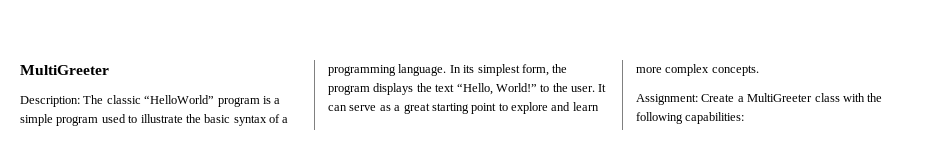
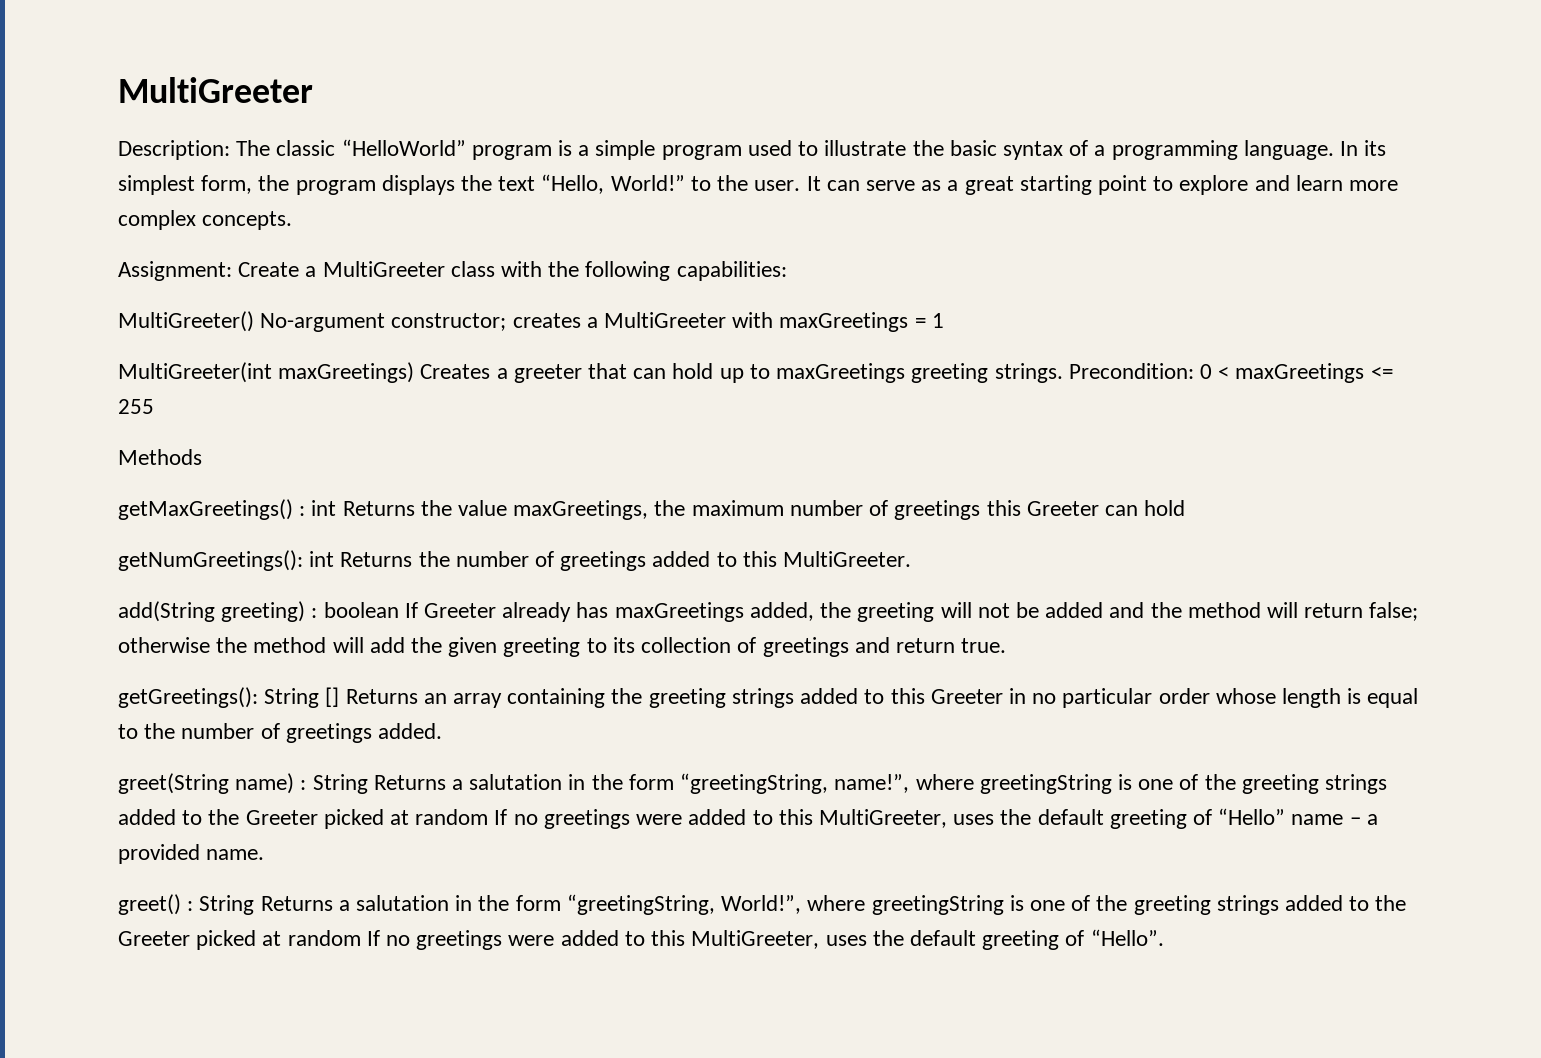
(745, 118) none -> [118,311,944,332] [118,362,1393,383] [118,399,154,414] [118,449,202,465] [118,499,1186,520] [118,550,912,571] [118,601,1419,622] [118,637,1007,657] [118,687,1419,708] [118,723,443,743] [118,773,1387,794] [118,808,1378,829] [118,844,265,864] [118,894,1407,915] [118,929,1164,950] // MultiGreeter() No-argument constructor; creates a MultiGreeter with maxGreetings = 1 // MultiGreeter(int maxGreetings) Creates a greeter that can hold up to maxGreetings greeting strings. Precondition: 0 < maxGreetings <= 255 // Methods // getMaxGreetings() : int Returns the value maxGreetings, the maximum number of greetings this Greeter can hold // getNumGreetings(): int Returns the number of greetings added to this MultiGreeter. // add(String greeting) : boolean If Greeter already has maxGreetings added, the greeting will not be added and the method will return false; otherwise the method will add the given greeting to its collection of greetings and return true. // getGreetings(): String [] Returns an array containing the greeting strings added to this Greeter in no particular order whose length is equal to the number of greetings added. // greet(String name) : String Returns a salutation in the form “greetingString, name!”, where greetingString is one of the greeting strings added to the Greeter picked at random If no greetings were added to this MultiGreeter, uses the default greeting of “Hello” name – a provided name. // greet() : String Returns a salutation in the form “greetingString, World!”, where greetingString is one of the greeting strings added to the Greeter picked at random If no greetings were added to this MultiGreeter, uses the default greeting of “Hello”.

